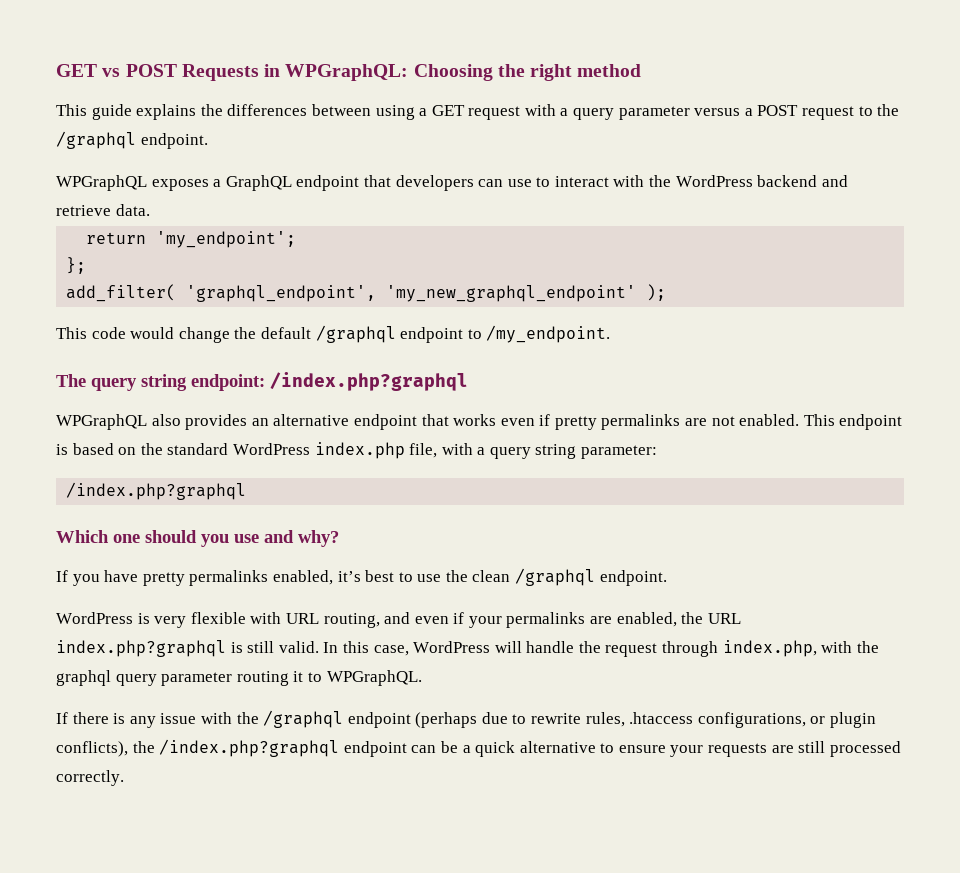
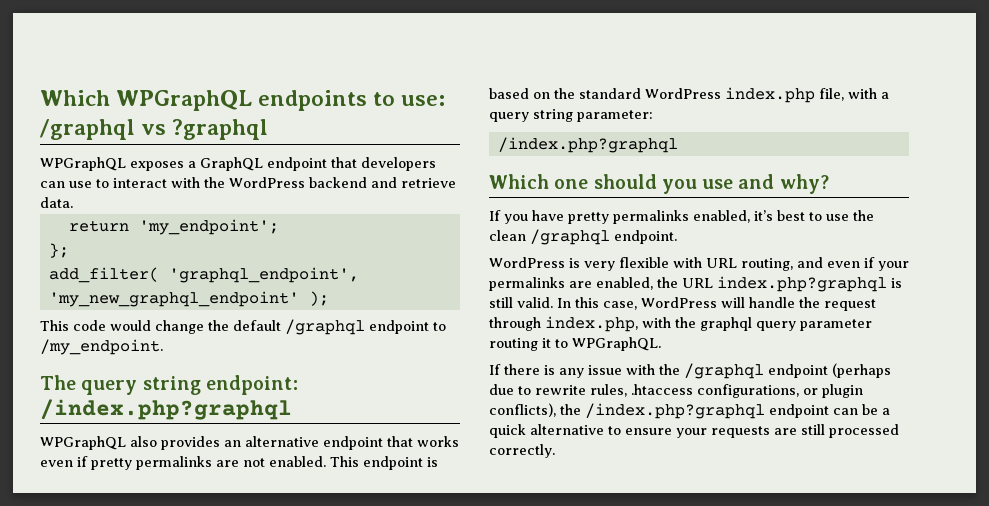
[56,64,642,81] [56,104,900,120] [56,131,208,149] GET vs POST Requests in WPGraphQL: Choosing the right method // This guide explains the differences between using a GET request with a query parameter versus a POST request to the /graphql endpoint. -> [40,90,446,111] [40,119,269,140] Which WPGraphQL endpoints to use: /graphql vs ?graphql

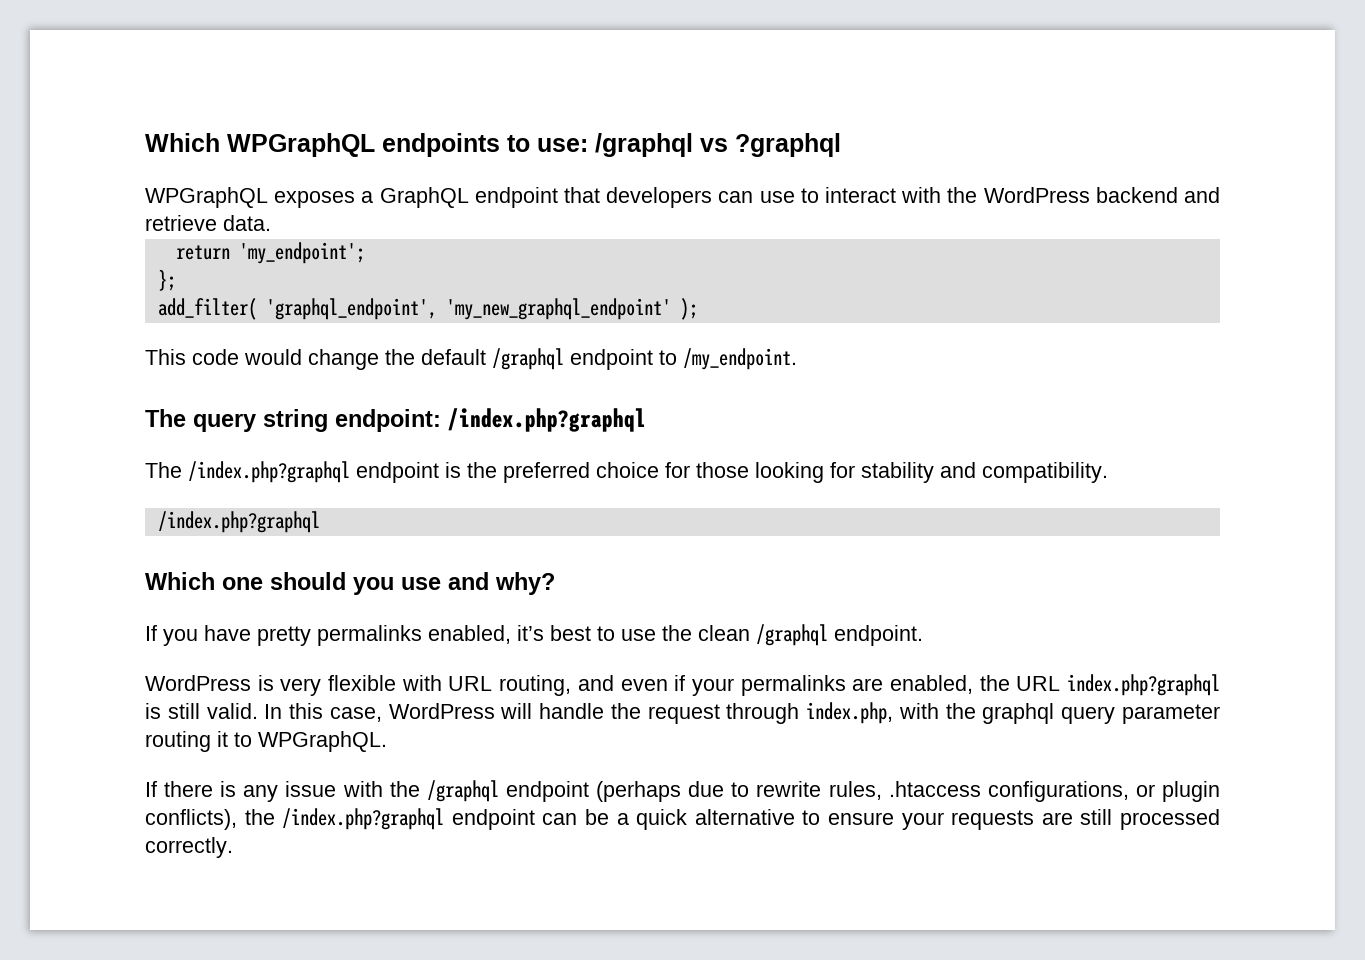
[40,436,459,450] [40,456,438,470] [489,87,889,103] [489,109,653,122] WPGraphQL also provides an alternative endpoint that works even if pretty permalinks are not enabled. This endpoint is based on the standard WordPress index.php file, with a query string parameter: -> [145,461,1108,483] The /index.php?graphql endpoint is the preferred choice for those looking for stability and compatibility.

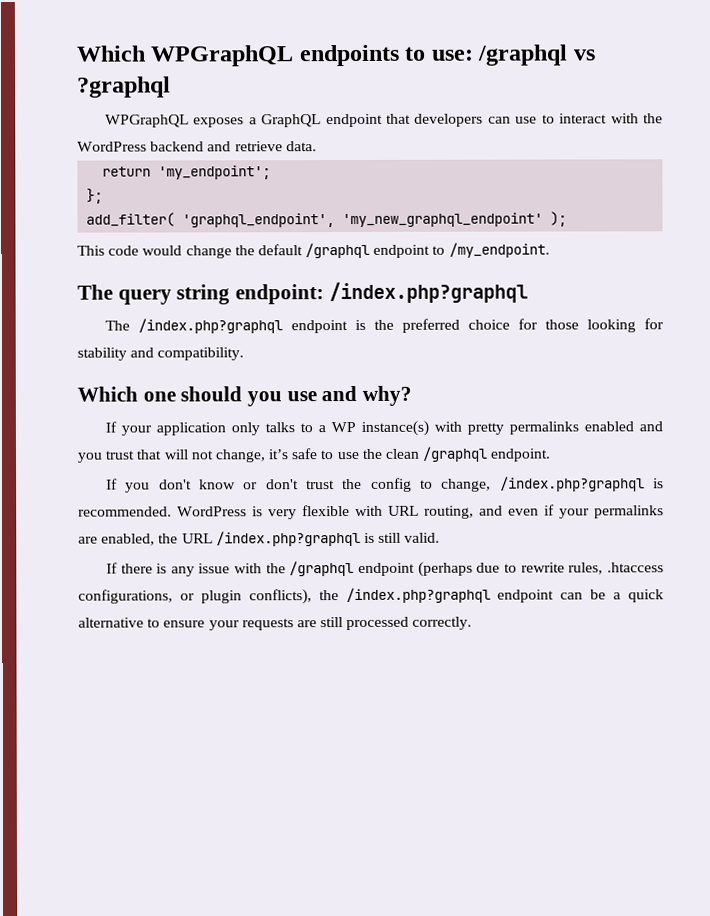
[157,511,320,533] // /index.php?graphql -> (245, 354) none
[163,625,591,646] you have pretty permalinks enabled, it’s best -> [120,420,663,436] [77,448,319,463] your application only talks to a WP instance(s) with pretty permalinks enabled and you trust that will not change, it’s safe
(923, 635) none -> [105,476,664,493] [78,506,172,517] If you don't know or don't trust the config to change, /index.php?graphql is recommended.
[1067,674,1220,696] index.php?graphql -> [215,530,361,547] /index.php?graphql
[264,702,1220,724] [145,731,387,752] In this case, WordPress will handle the request through index.php, with the graphql query parameter routing it to WPGraphQL. -> (441, 537) none

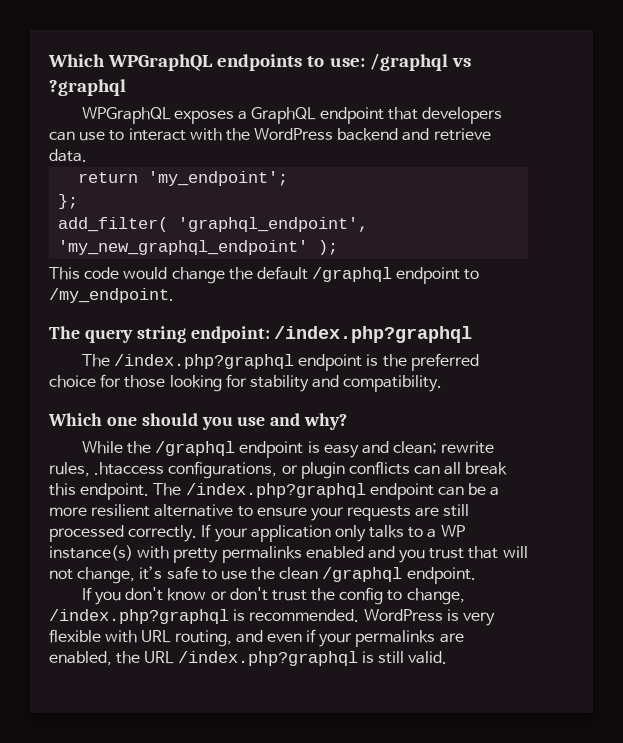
(413, 395) none -> [81,441,495,458] [49,461,508,479] [49,483,500,500] [49,504,470,521] [49,525,198,542] While the /graphql endpoint is easy and clean; rewrite rules, .htaccess configurations, or plugin conflicts can all break this endpoint. The /index.php?graphql endpoint can be a more resilient alternative to ensure your requests are still processed correctly.
[105,561,664,577] [78,587,664,605] [78,616,473,631] // If there is any issue with the /graphql endpoint (perhaps due to rewrite rules, .htaccess configurations, or plugin conflicts), the /index.php?graphql endpoint can be a quick alternative to ensure your requests are still processed correctly. -> (448, 657) none

